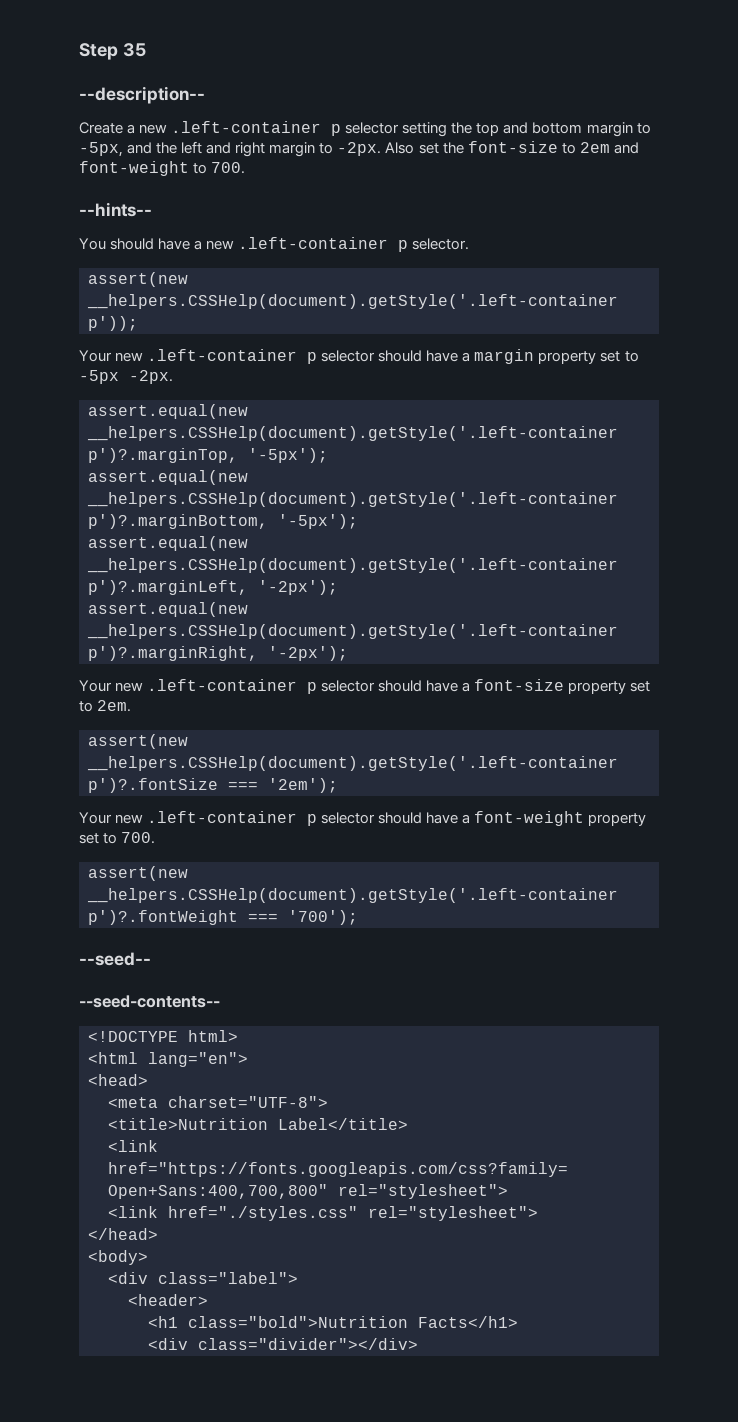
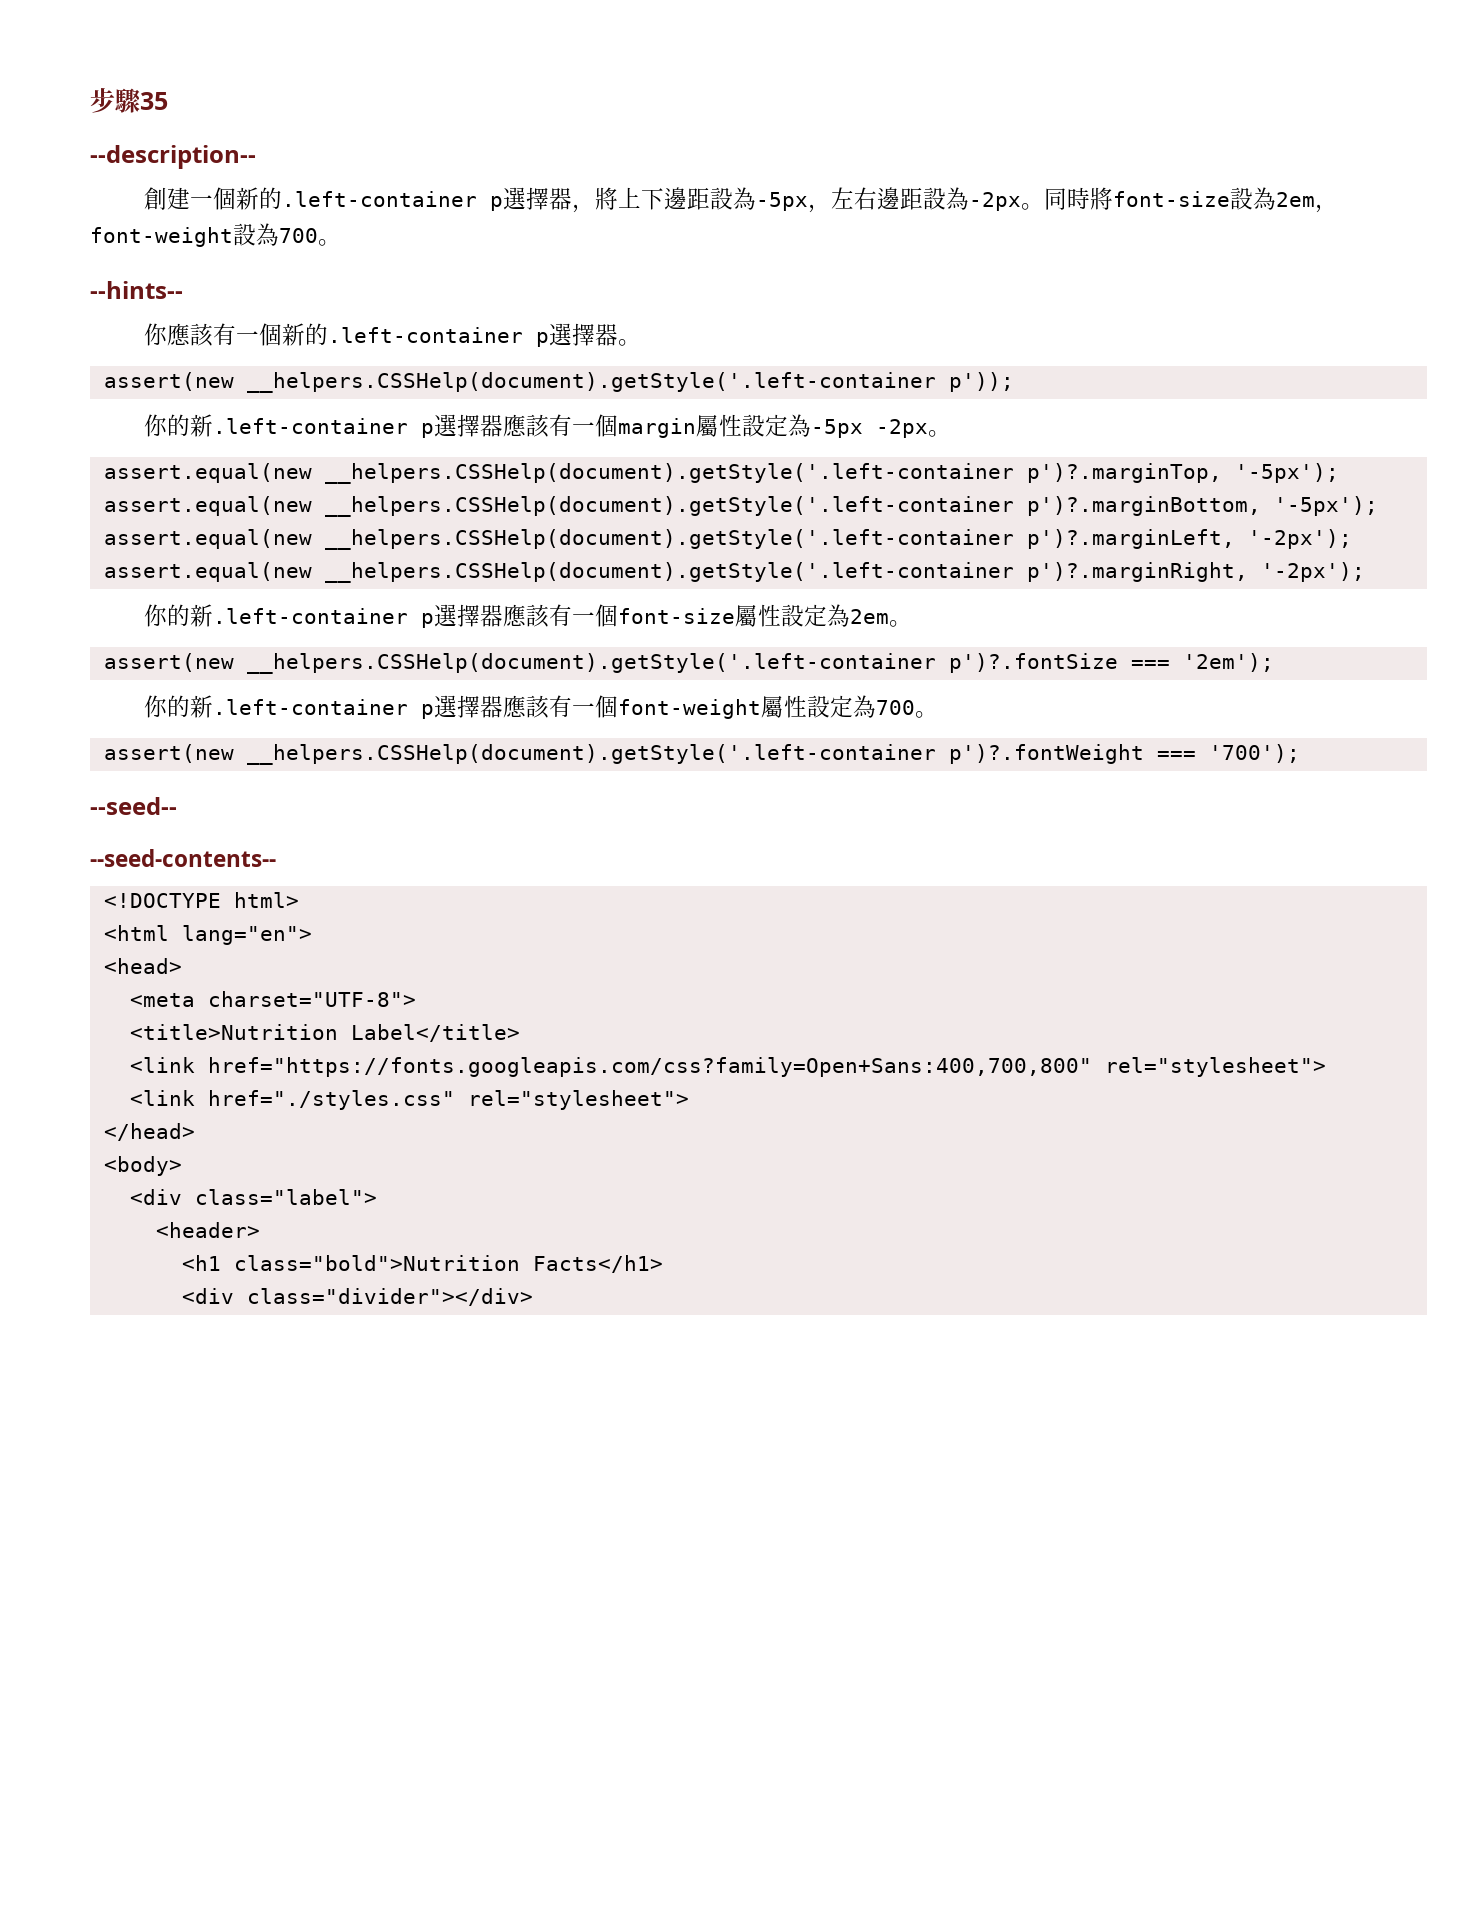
[79,43,118,60] Step -> [90,88,141,113] 步驟
[79,121,651,137] [79,141,639,157] [79,161,246,176] [79,202,152,217] [79,237,470,252] [88,272,188,287] [87,294,618,309] [88,316,138,331] [79,349,639,364] [79,370,173,384] Create a new .left-container p selector setting the top and bottom margin to -5px, and the left and right margin to -2px. Also set the font-size to 2em and font-weight to 700. // --hints-- // You should have a new .left-container p selector. // assert(new __helpers.CSSHelp(document).getStyle('.left-container p')); // Your new .left-container p selector should have a margin property set to -5px -2px. -> [144,187,1339,213] [90,223,341,247] [90,281,183,299] [144,323,642,347] [103,372,1014,393] [144,414,952,438] 創建一個新的.left-container p選擇器，將上下邊距設為-5px，左右邊距設為-2px。同時將font-size設為2em，font-weight設為700。 // --hints-- // 你應該有一個新的.left-container p選擇器。 // assert(new __helpers.CSSHelp(document).getStyle('.left-container p')); // 你的新.left-container p選擇器應該有一個margin屬性設定為-5px -2px。
[79,679,651,694] [79,700,132,712] Your new .left-container p selector should have a font-size property set to 2em. -> [144,604,913,628] 你的新.left-container p選擇器應該有一個font-size屬性設定為2em。
[79,811,647,826] [79,832,156,844] Your new .left-container p selector should have a font-weight property set to 700. -> [144,695,939,719] 你的新.left-container p選擇器應該有一個font-weight屬性設定為700。

